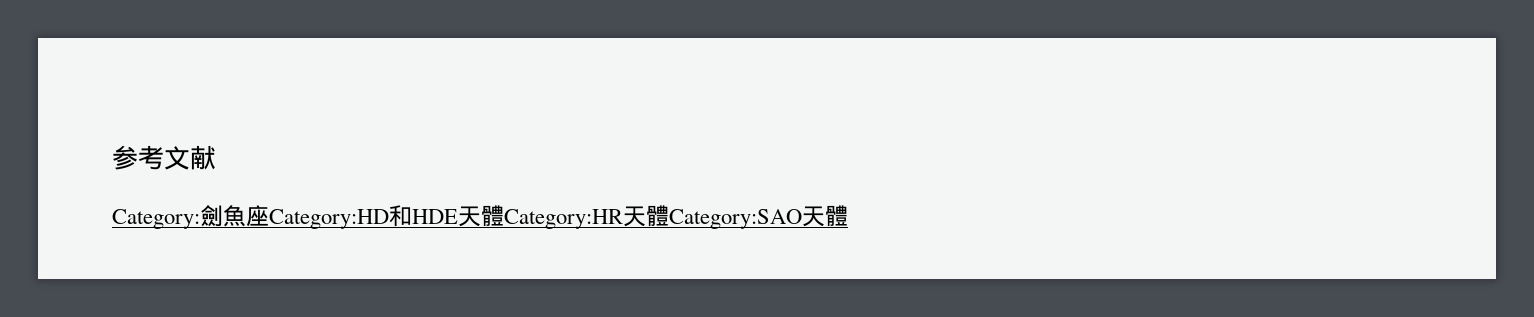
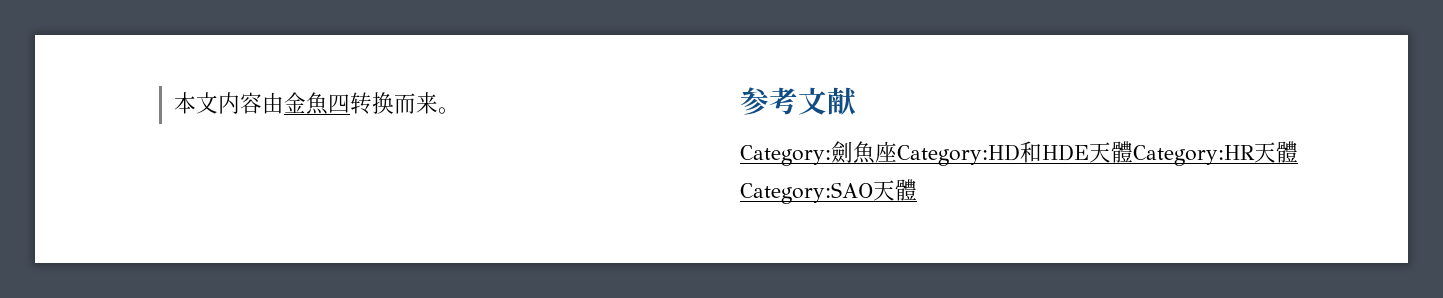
(112, 157) none -> [174,92,461,115] 本文内容由金魚四转换而来。 //

